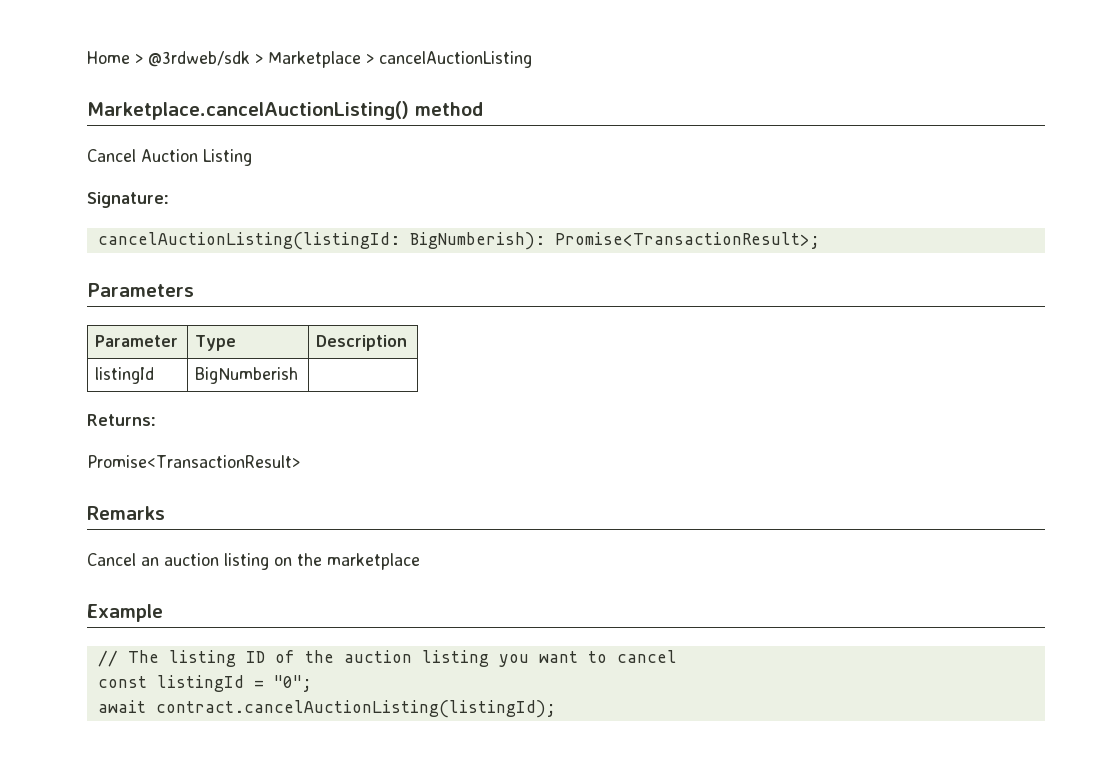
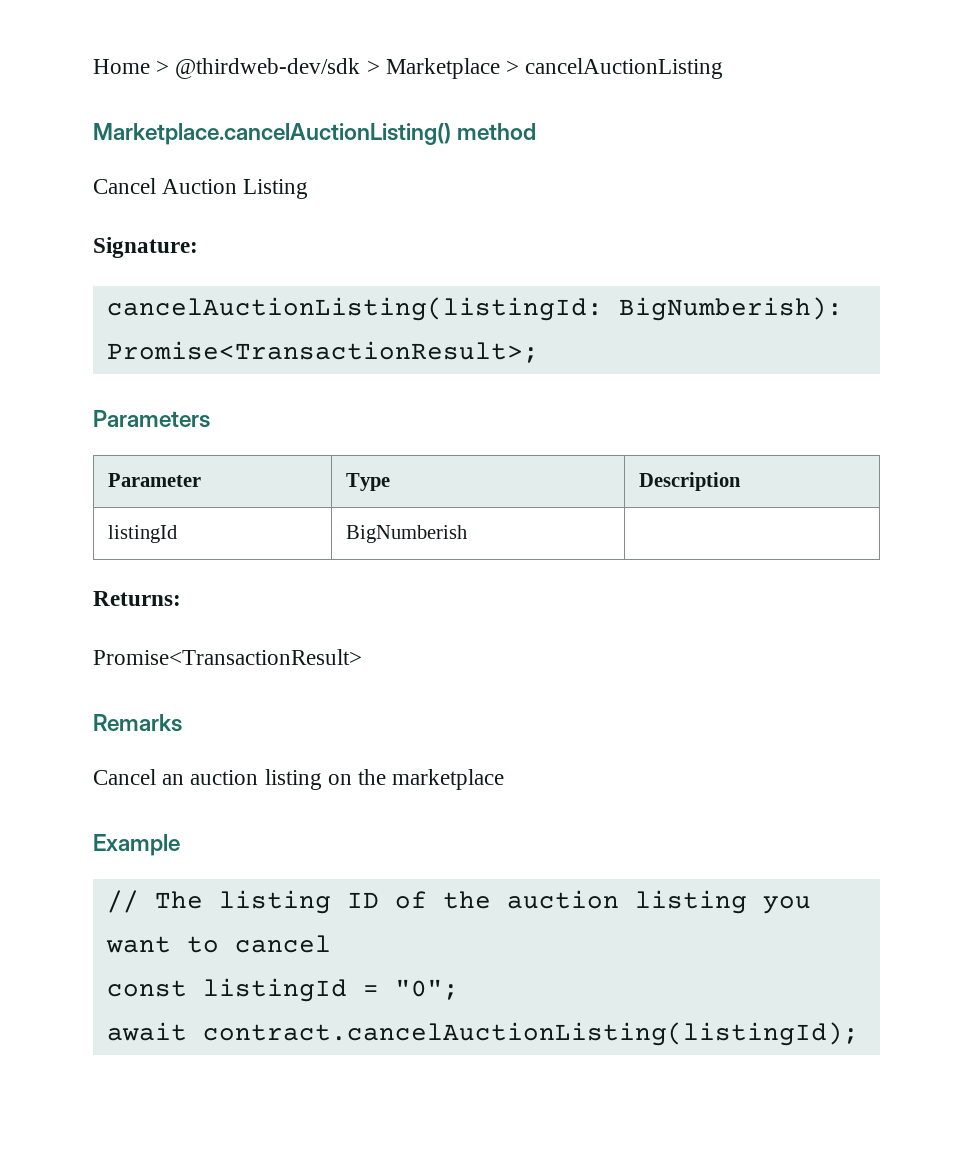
[148,51,250,67] @3rdweb/sdk -> [175,58,361,79] @thirdweb-dev/sdk

